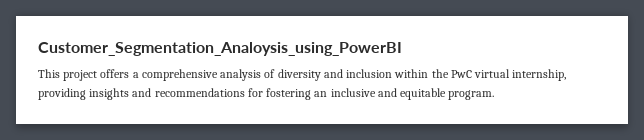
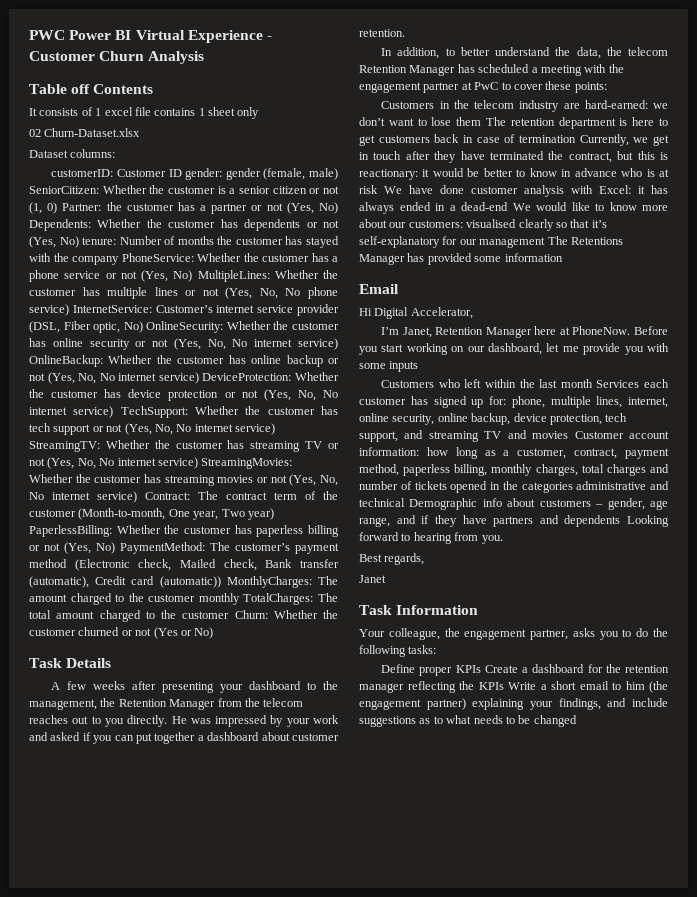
[38,42,402,56] [38,69,567,81] [38,88,495,100] Customer_Segmentation_Analoysis_using_PowerBI // This project offers a comprehensive analysis of diversity and inclusion within the PwC virtual internship, providing insights and recommendations for fostering an inclusive and equitable program. -> [29,30,272,43] [29,51,205,64] [29,84,154,94] [29,107,260,119] [29,128,141,137] [29,149,116,158] [51,168,339,180] [29,185,339,194] [29,202,339,214] [29,219,339,231] [29,236,339,248] [29,253,338,265] [29,270,338,282] [29,287,338,299] [29,304,340,316] [29,321,339,333] [29,338,338,350] [29,355,339,367] [29,372,339,384] [29,389,338,401] [29,406,339,418] [29,423,275,435] [29,440,339,452] [29,457,293,469] [29,474,338,486] [29,491,338,503] [29,508,274,520] [29,525,339,537] [29,542,339,554] [29,559,339,571] [29,576,338,588] [29,593,338,605] [29,610,338,622] [29,627,214,639] [29,658,112,668] [51,681,338,693] [29,698,304,710] [29,715,340,727] [29,732,339,744] [359,29,405,37] [381,47,668,59] [359,64,624,76] [359,81,607,93] [381,100,668,112] [359,117,668,129] [359,134,669,146] [359,151,668,163] [359,168,669,180] [359,185,668,197] [359,202,668,214] [359,219,607,231] [359,236,623,248] [359,253,563,265] [359,284,399,294] [359,307,473,319] [381,326,668,338] [359,343,669,355] [359,361,419,372] [381,379,669,388] [359,396,668,408] [359,413,628,425] [359,430,669,442] [359,447,669,459] [359,464,669,476] [359,481,669,493] [359,498,668,510] [359,515,669,527] [359,532,503,544] [359,553,425,565] [359,575,386,583] [359,605,479,615] [359,628,668,640] [359,645,437,657] [381,664,669,676] [359,681,668,693] [359,698,668,710] [359,715,577,727] PWC Power BI Virtual Experience - Customer Churn Analysis // Table off Contents // It consists of 1 excel file contains 1 sheet only // 02 Churn-Dataset.xlsx // Dataset columns: // customerID: Customer ID gender: gender (female, male) SeniorCitizen: Whether the customer is a senior citizen or not (1, 0) Partner: the customer has a partner or not (Yes, No) Dependents: Whether the customer has dependents or not (Yes, No) tenure: Number of months the customer has stayed with the company PhoneService: Whether the customer has a phone service or not (Yes, No) MultipleLines: Whether the customer has multiple lines or not (Yes, No, No phone service) InternetService: Customer’s internet service provider (DSL, Fiber optic, No) OnlineSecurity: Whether the customer has online security or not (Yes, No, No internet service) OnlineBackup: Whether the customer has online backup or not (Yes, No, No internet service) DeviceProtection: Whether the customer has device protection or not (Yes, No, No internet service) TechSupport: Whether the customer has tech support or not (Yes, No, No internet service) StreamingTV: Whether the customer has streaming TV or not (Yes, No, No internet service) StreamingMovies: Whether the customer has streaming movies or not (Yes, No, No internet service) Contract: The contract term of the customer (Month-to-month, One year, Two year) PaperlessBilling: Whether the customer has paperless billing or not (Yes, No) PaymentMethod: The customer’s payment method (Electronic check, Mailed check, Bank transfer (automatic), Credit card (automatic)) MonthlyCharges: The amount charged to the customer monthly TotalCharges: The total amount charged to the customer Churn: Whether the customer churned or not (Yes or No) // Task Details // A few weeks after presenting your dashboard to the management, the Retention Manager from the telecom reaches out to you directly. He was impressed by your work and asked if you can put together a dashboard about customer retention. // In addition, to better understand the data, the telecom Retention Manager has scheduled a meeting with the engagement partner at PwC to cover these points: // Customers in the telecom industry are hard-earned: we don’t want to lose them The retention department is here to get customers back in case of termination Currently, we get in touch after they have terminated the contract, but this is reactionary: it would be better to know in advance who is at risk We have done customer analysis with Excel: it has always ended in a dead-end We would like to know more about our customers: visualised clearly so that it’s self-explanatory for our management The Retentions Manager has provided some information // Email // Hi Digital Accelerator, // I’m Janet, Retention Manager here at PhoneNow. Before you start working on our dashboard, let me provide you with some inputs // Customers who left within the last month Services each customer has signed up for: phone, multiple lines, internet, online security, online backup, device protection, tech support, and streaming TV and movies Customer account information: how long as a customer, contract, payment method, paperless billing, monthly charges, total charges and number of tickets opened in the categories administrative and technical Demographic info about customers – gender, age range, and if they have partners and dependents Looking forward to hearing from you. // Best regards, // Janet // Task Information // Your colleague, the engagement partner, asks you to do the following tasks: // Define proper KPIs Create a dashboard for the retention manager reflecting the KPIs Write a short email to him (the engagement partner) explaining your findings, and include suggestions as to what needs to be changed

